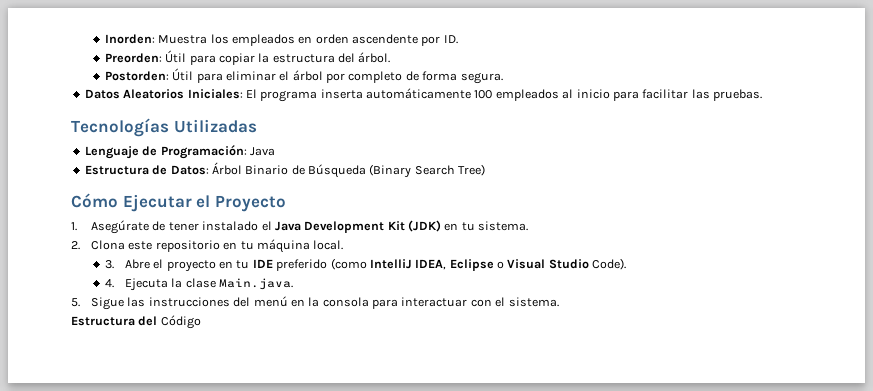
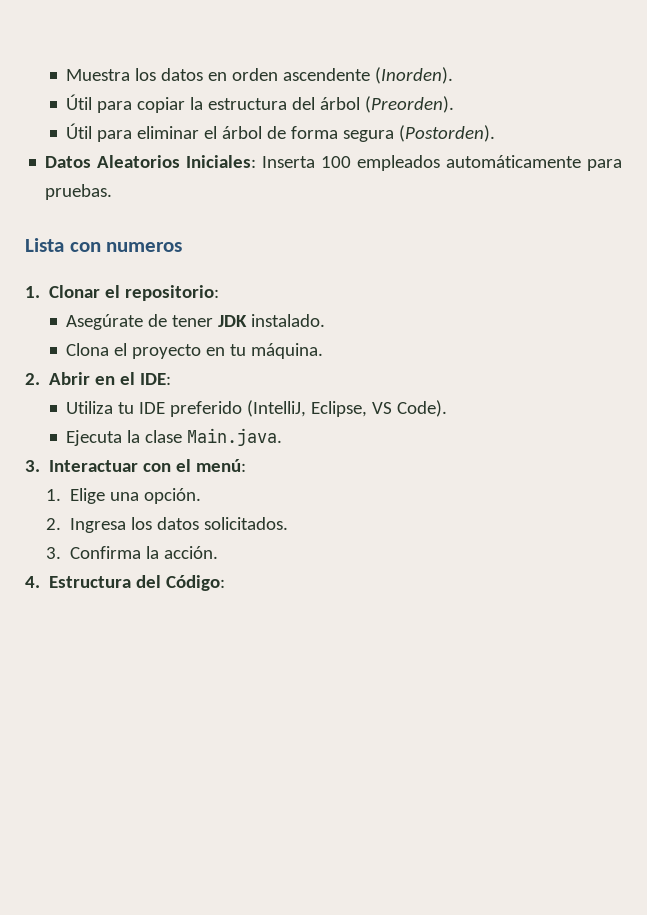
[104,34,155,44] Inorden: -> (66, 75) none
[231,34,295,46] empleados -> [161,68,204,81] datos
[421,35,458,46] [104,53,162,63] por ID. // Preorden: -> [375,67,454,84] (Inorden). //
[358,52,391,63] [104,71,169,81] árbol. // Postorden: -> [320,96,455,113] árbol (Preorden). //
[326,71,503,84] [84,88,762,102] [71,118,257,137] [84,145,275,159] [84,162,486,178] [71,193,286,212] [71,220,529,234] [71,239,344,253] [104,258,589,272] por completo de forma segura. // Datos Aleatorios Iniciales: El programa inserta automáticamente 100 empleados al inicio para facilitar las pruebas. // Tecnologías Utilizadas // Lenguaje de Programación: Java // Estructura de Datos: Árbol Binario de Búsqueda (Binary Search Tree) // Cómo Ejecutar el Proyecto // 1. Asegúrate de tener instalado el Java Development Kit (JDK) en tu sistema. // 2. Clona este repositorio en tu máquina local. // 3. Abre el proyecto en tu IDE preferido (como IntelliJ IDEA, Eclipse o Visual Studio -> [267,125,496,142] [45,155,622,171] [45,184,113,200] [25,238,183,252] [25,285,220,301] [66,314,326,330] [66,343,324,359] [25,372,172,385] [66,400,393,417] de forma segura (Postorden). // Datos Aleatorios Iniciales: Inserta 100 empleados automáticamente para pruebas. // Lista con numeros // 1. Clonar el repositorio: // Asegúrate de tener JDK instalado. // Clona el proyecto en tu máquina. // 2. Abrir en el IDE: // Utiliza tu IDE preferido (IntelliJ, Eclipse, VS
[104,279,114,288] 4. -> (448, 408) none
[71,296,559,310] 5. Sigue las instrucciones del menú en la consola para interactuar con el sistema. // -> [25,459,247,472] [46,488,202,504] [46,517,289,533] [46,546,219,559] [25,576,40,588] 3. Interactuar con el menú: // 1. Elige una opción. // 2. Ingresa los datos solicitados. // 3. Confirma la acción. // 4.
[160,315,201,329] Código -> [166,575,226,591] Código:

